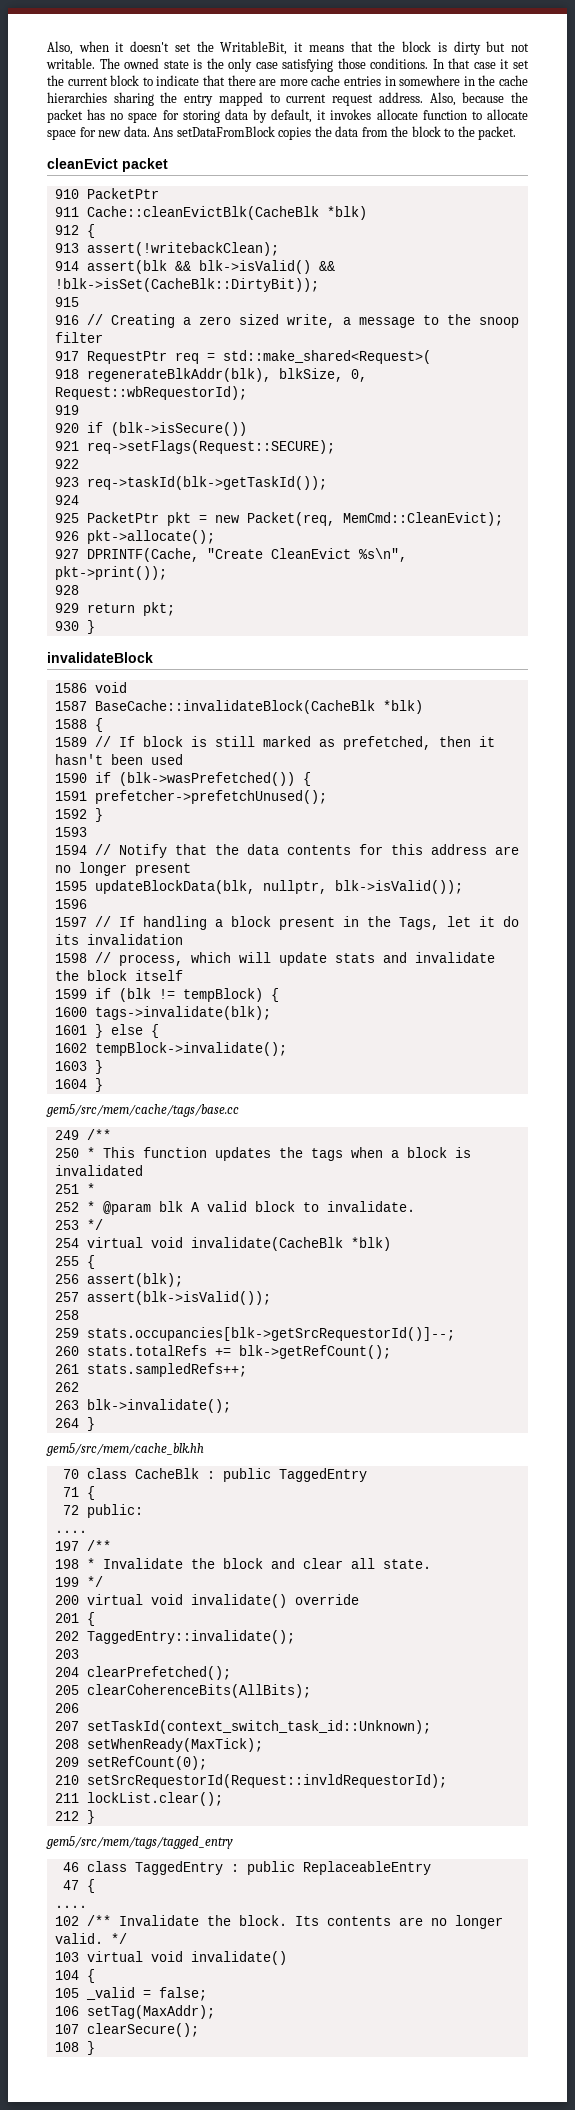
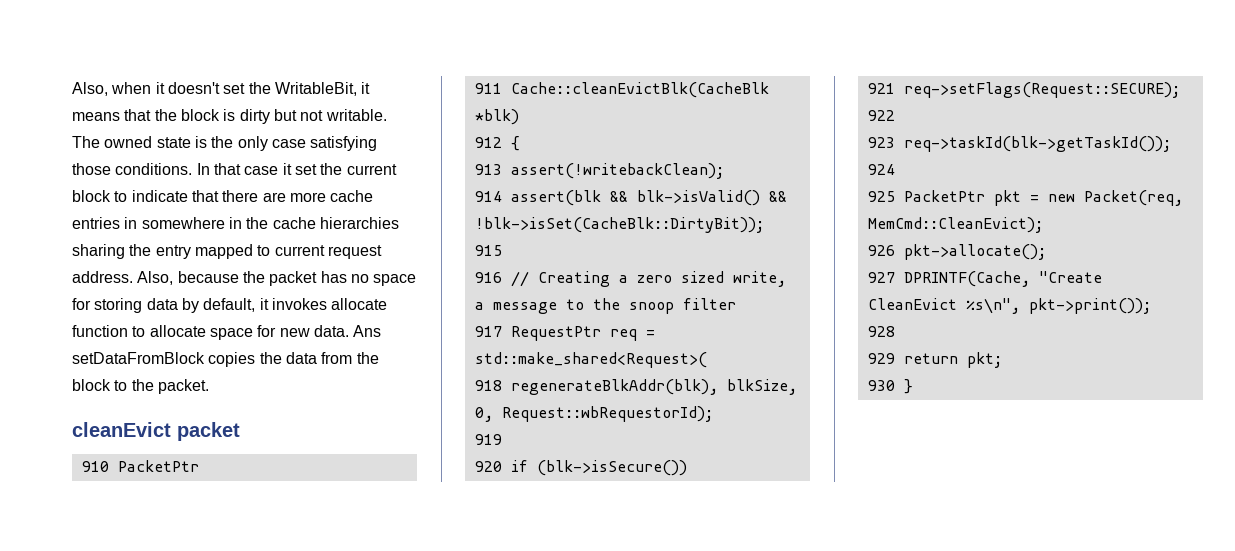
[47,652,153,663] [54,682,127,693] [54,700,423,714] [54,718,103,732] [54,736,495,750] [54,754,183,765] [54,772,311,786] [54,790,327,804] [54,808,103,822] [54,827,87,837] [54,844,519,858] [54,862,191,876] [54,880,463,894] [54,899,87,909] [54,916,519,930] [54,934,183,945] [54,952,495,966] [54,970,183,981] [54,988,279,1002] [54,1006,271,1020] [54,1024,159,1038] [54,1042,287,1056] [54,1060,103,1074] [54,1078,103,1092] [46,1104,239,1117] [54,1129,111,1140] [54,1147,471,1161] [54,1165,143,1176] [54,1183,95,1194] [54,1201,415,1215] [54,1219,103,1230] [54,1237,391,1251] [54,1255,95,1269] [54,1273,183,1287] [54,1291,271,1305] [54,1310,79,1320] [54,1327,455,1341] [54,1345,391,1359] [54,1363,247,1377] [54,1382,79,1392] [54,1399,231,1413] [54,1417,95,1431] [46,1443,204,1456] [62,1468,367,1482] [62,1486,95,1500] [62,1504,143,1518] [54,1530,87,1533] [54,1540,111,1551] [54,1558,431,1569] [54,1576,103,1587] [54,1594,359,1608] [54,1612,95,1626] [54,1630,295,1644] [54,1649,79,1659] [54,1666,231,1680] [54,1684,311,1698] [54,1703,79,1713] [54,1720,431,1734] [54,1738,263,1752] [54,1756,207,1770] [54,1774,447,1788] [54,1792,223,1806] [54,1810,95,1824] [46,1836,233,1849] [62,1861,431,1875] [62,1879,95,1893] [54,1905,87,1908] [54,1915,503,1929] [54,1933,127,1944] [54,1951,287,1965] [54,1969,95,1983] [54,1987,207,2001] [54,2005,215,2019] [54,2023,199,2037] [54,2041,95,2055] // invalidateBlock // 1586 void // 1587 BaseCache::invalidateBlock(CacheBlk *blk) // 1588 { // 1589 // If block is still marked as prefetched, then it hasn't been used // 1590 if (blk->wasPrefetched()) { // 1591 prefetcher->prefetchUnused(); // 1592 } // 1593 // 1594 // Notify that the data contents for this address are no longer present // 1595 updateBlockData(blk, nullptr, blk->isValid()); // 1596 // 1597 // If handling a block present in the Tags, let it do its invalidation // 1598 // process, which will update stats and invalidate the block itself // 1599 if (blk != tempBlock) { // 1600 tags->invalidate(blk); // 1601 } else { // 1602 tempBlock->invalidate(); // 1603 } // 1604 } // gem5/src/mem/cache/tags/base.cc // 249 /** // 250 * This function updates the tags when a block is invalidated // 251 * // 252 * @param blk A valid block to invalidate. // 253 */ // 254 virtual void invalidate(CacheBlk *blk) // 255 { // 256 assert(blk); // 257 assert(blk->isValid()); // 258 // 259 stats.occupancies[blk->getSrcRequestorId()]--; // 260 stats.totalRefs += blk->getRefCount(); // 261 stats.sampledRefs++; // 262 // 263 blk->invalidate(); // 264 } // gem5/src/mem/cache_blk.hh // 70 class CacheBlk : public TaggedEntry // 71 { // 72 public: // .... // 197 /** // 198 * Invalidate the block and clear all state. // 199 */ // 200 virtual void invalidate() override // 201 { // 202 TaggedEntry::invalidate(); // 203 // 204 clearPrefetched(); // 205 clearCoherenceBits(AllBits); // 206 // 207 setTaskId(context_switch_task_id::Unknown); // 208 setWhenReady(MaxTick); // 209 setRefCount(0); // 210 setSrcRequestorId(Request::invldRequestorId); // 211 lockList.clear(); // 212 } // gem5/src/mem/tags/tagged_entry // 46 class TaggedEntry : public ReplaceableEntry // 47 { // .... // 102 /** Invalidate the block. Its contents are no longer valid. */ // 103 virtual void invalidate() // 104 { // 105 _valid = false; // 106 setTag(MaxAddr); // 107 clearSecure(); // 108 } -> (913, 386) none

